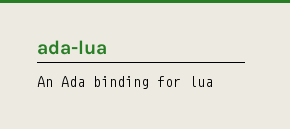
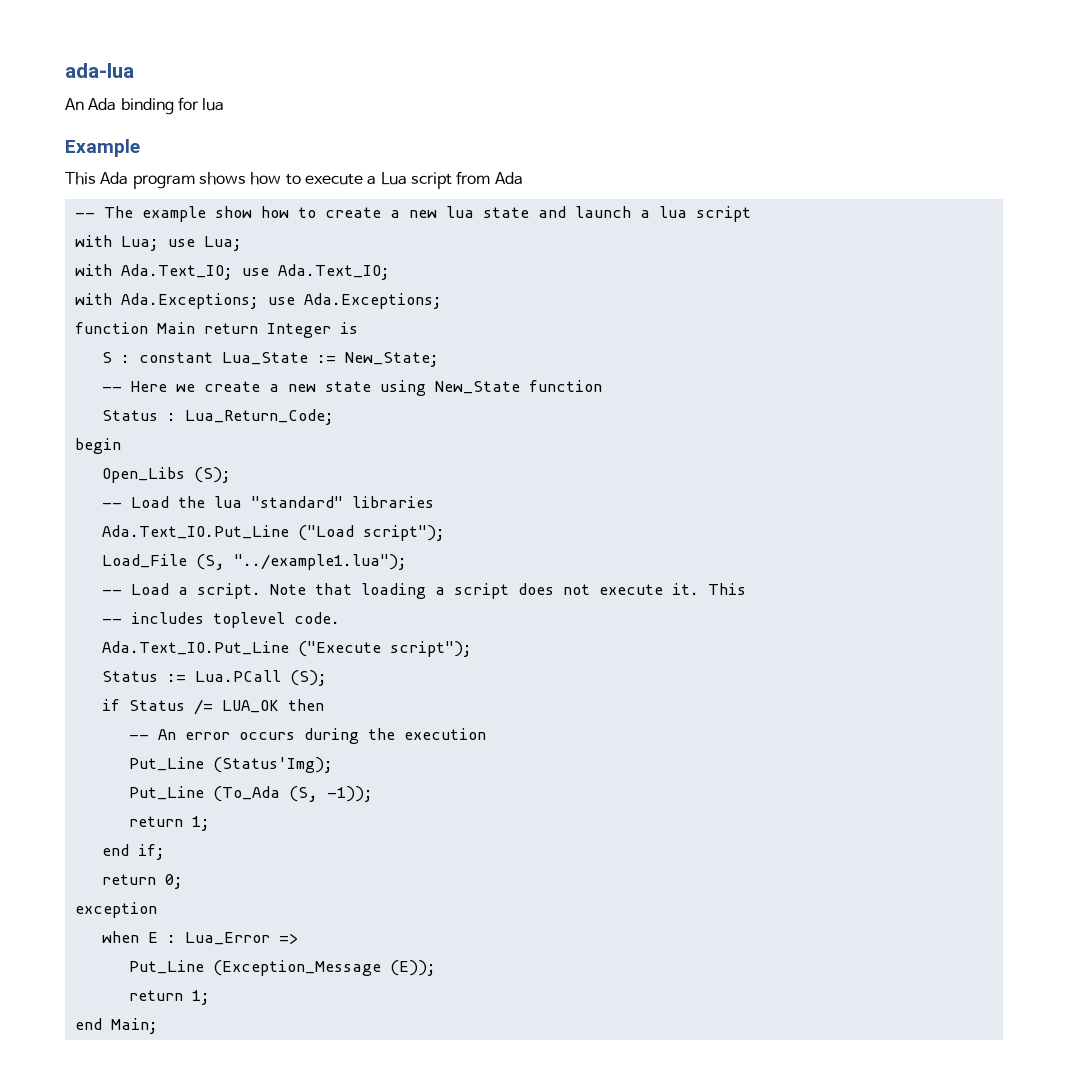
(213, 81) none -> [65,139,140,157] [65,171,523,189] [74,206,751,222] [74,235,242,251] [74,264,390,280] [74,293,442,309] [74,322,358,338] [101,352,439,367] [101,380,602,396] [101,409,334,425] [74,438,121,454] [101,467,231,483] [101,496,434,508] [101,525,445,541] [101,554,407,570] [101,583,746,599] [101,612,340,628] [101,641,472,657] [101,670,327,686] [101,699,324,715] [128,728,486,744] [128,757,333,773] [128,786,373,802] [128,816,210,831] [101,844,165,860] [101,874,183,889] [74,902,157,918] [101,931,298,945] [128,960,436,976] [128,990,210,1005] [74,1018,158,1034] // Example // This Ada program shows how to execute a Lua script from Ada // -- The example show how to create a new lua state and launch a lua script // with Lua; use Lua; // with Ada.Text_IO; use Ada.Text_IO; // with Ada.Exceptions; use Ada.Exceptions; // function Main return Integer is // S : constant Lua_State := New_State; // -- Here we create a new state using New_State function // Status : Lua_Return_Code; // begin // Open_Libs (S); // -- Load the lua "standard" libraries // Ada.Text_IO.Put_Line ("Load script"); // Load_File (S, "../example1.lua"); // -- Load a script. Note that loading a script does not execute it. This // -- includes toplevel code. // Ada.Text_IO.Put_Line ("Execute script"); // Status := Lua.PCall (S); // if Status /= LUA_OK then // -- An error occurs during the execution // Put_Line (Status'Img); // Put_Line (To_Ada (S, -1)); // return 1; // end if; // return 0; // exception // when E : Lua_Error => // Put_Line (Exception_Message (E)); // return 1; // end Main;

